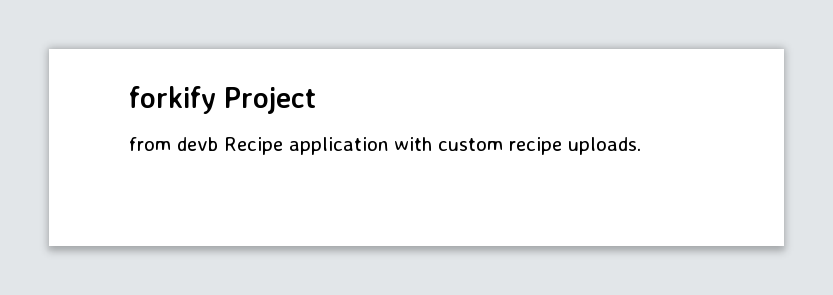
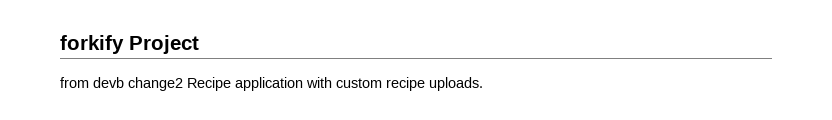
(218, 144) none -> [128,77,183,91] change2

